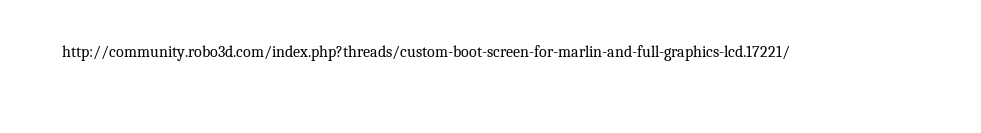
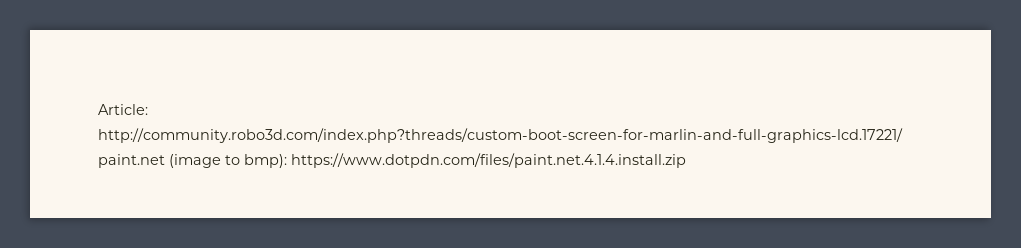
[62,45,790,61] http://community.robo3d.com/index.php?threads/custom-boot-screen-for-marlin-and-full-graphics-lcd.17221/ -> [98,104,148,115] [98,128,903,143] [98,153,686,168] Article: http://community.robo3d.com/index.php?threads/custom-boot-screen-for-marlin-and-full-graphics-lcd.17221/ paint.net (image to bmp): https://www.dotpdn.com/files/paint.net.4.1.4.install.zip

